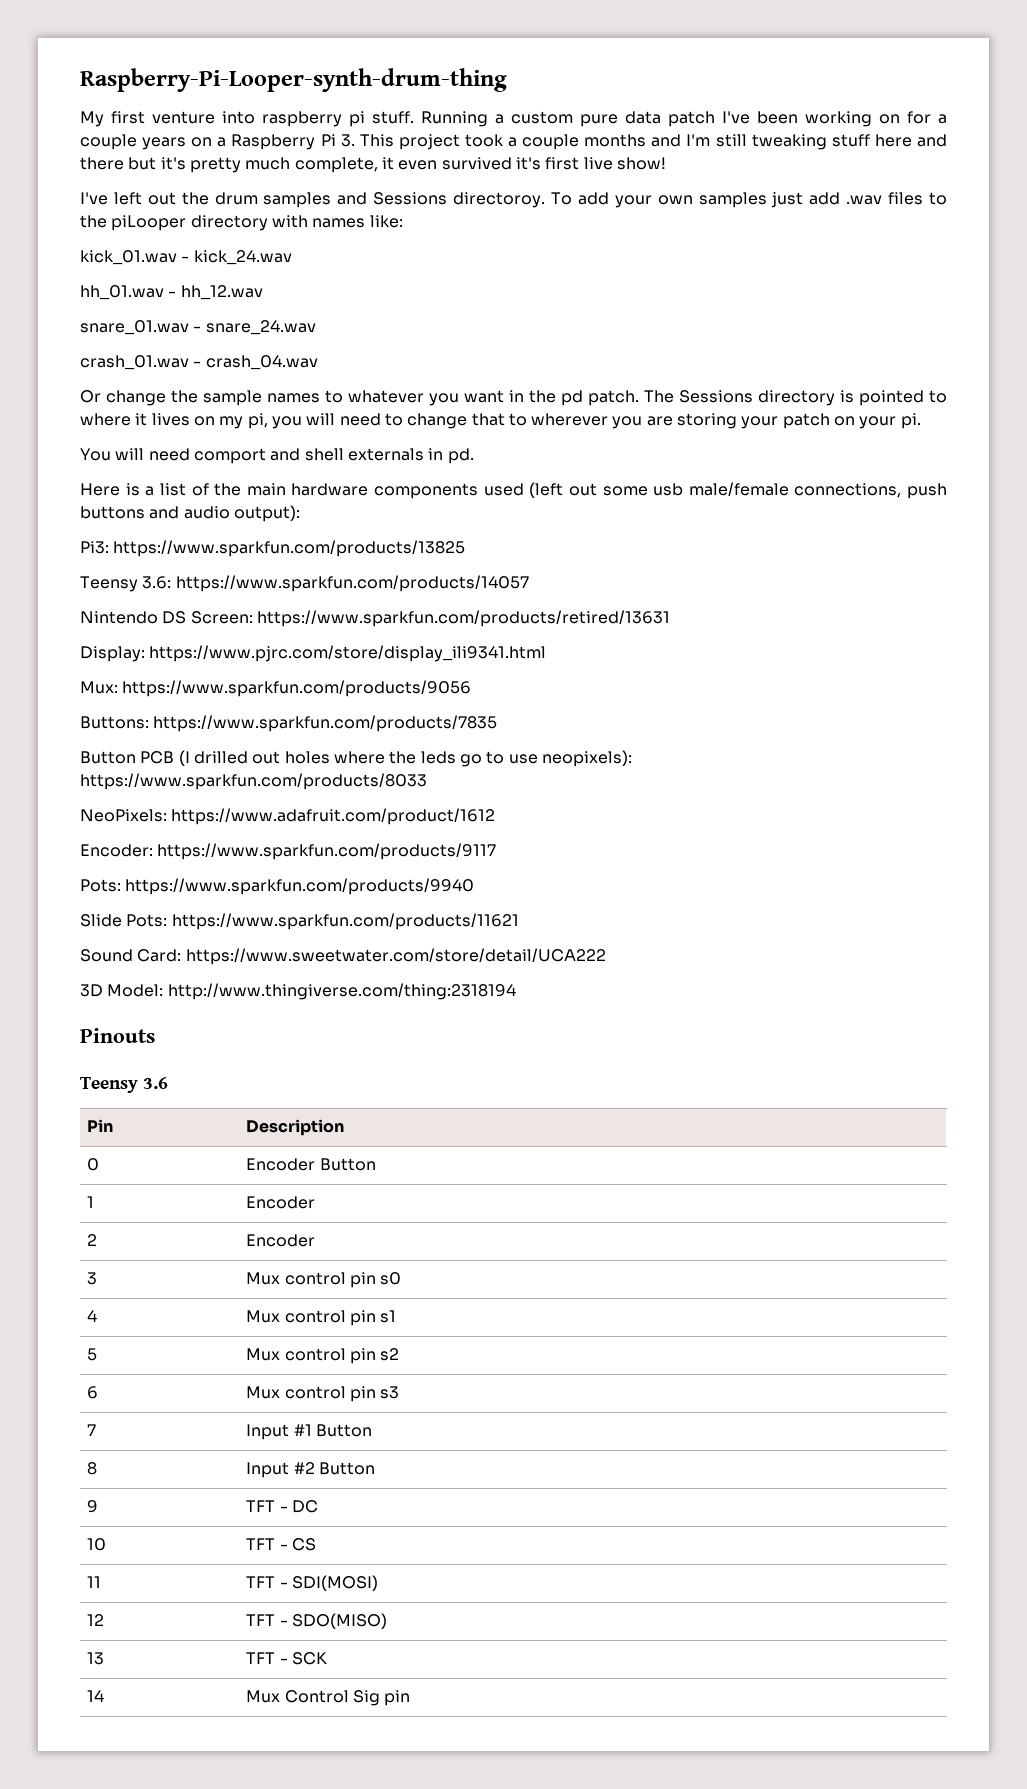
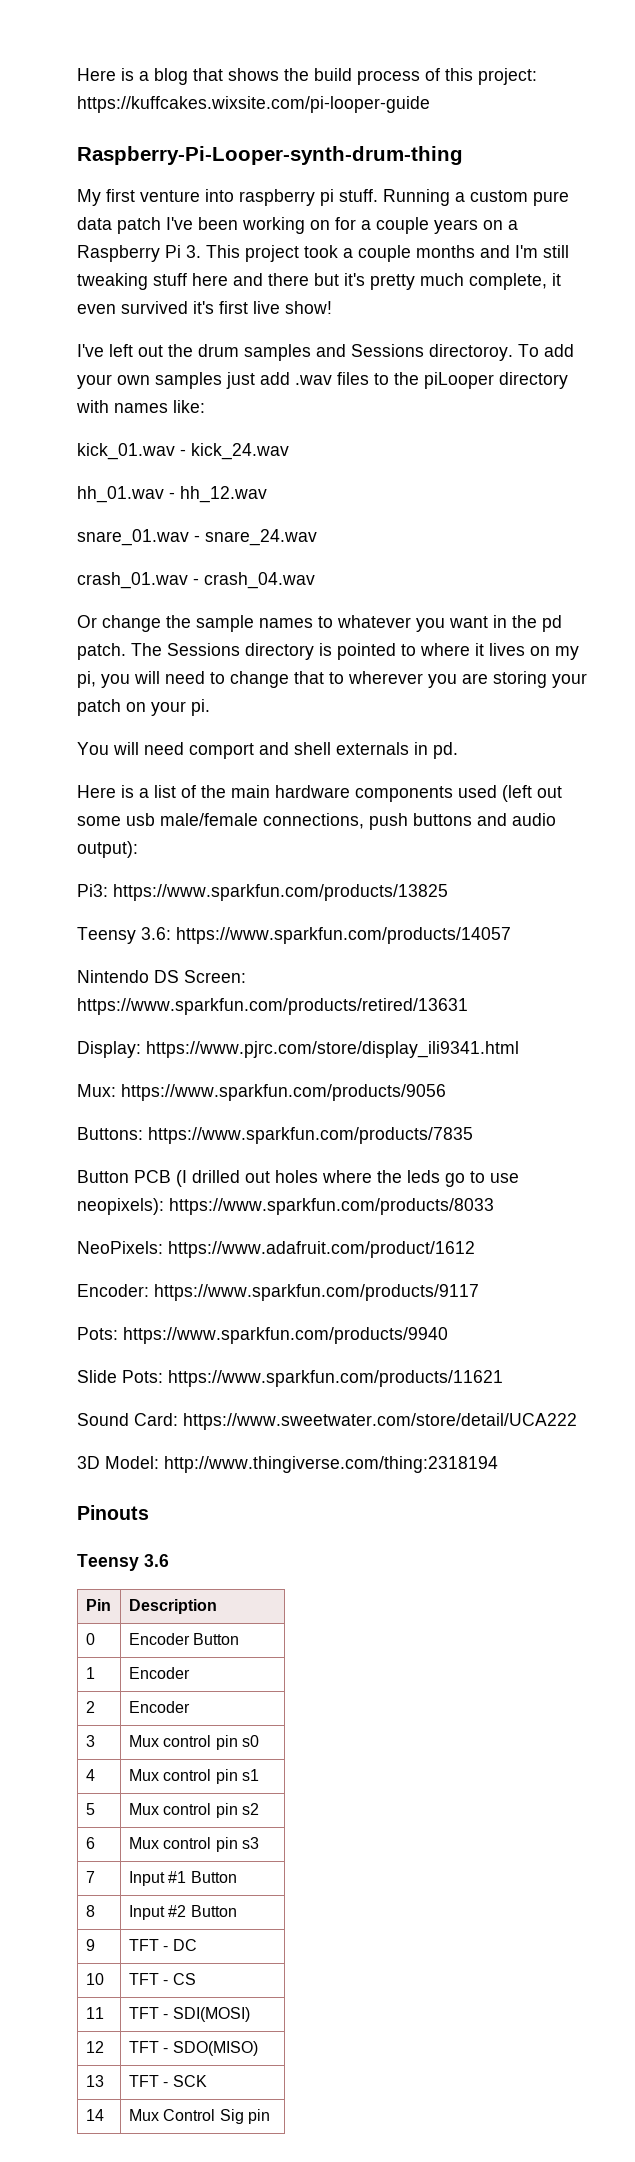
(80, 80) none -> [77,68,537,85] [77,96,430,113] Here is a blog that shows the build process of this project: https://kuffcakes.wixsite.com/pi-looper-guide //

